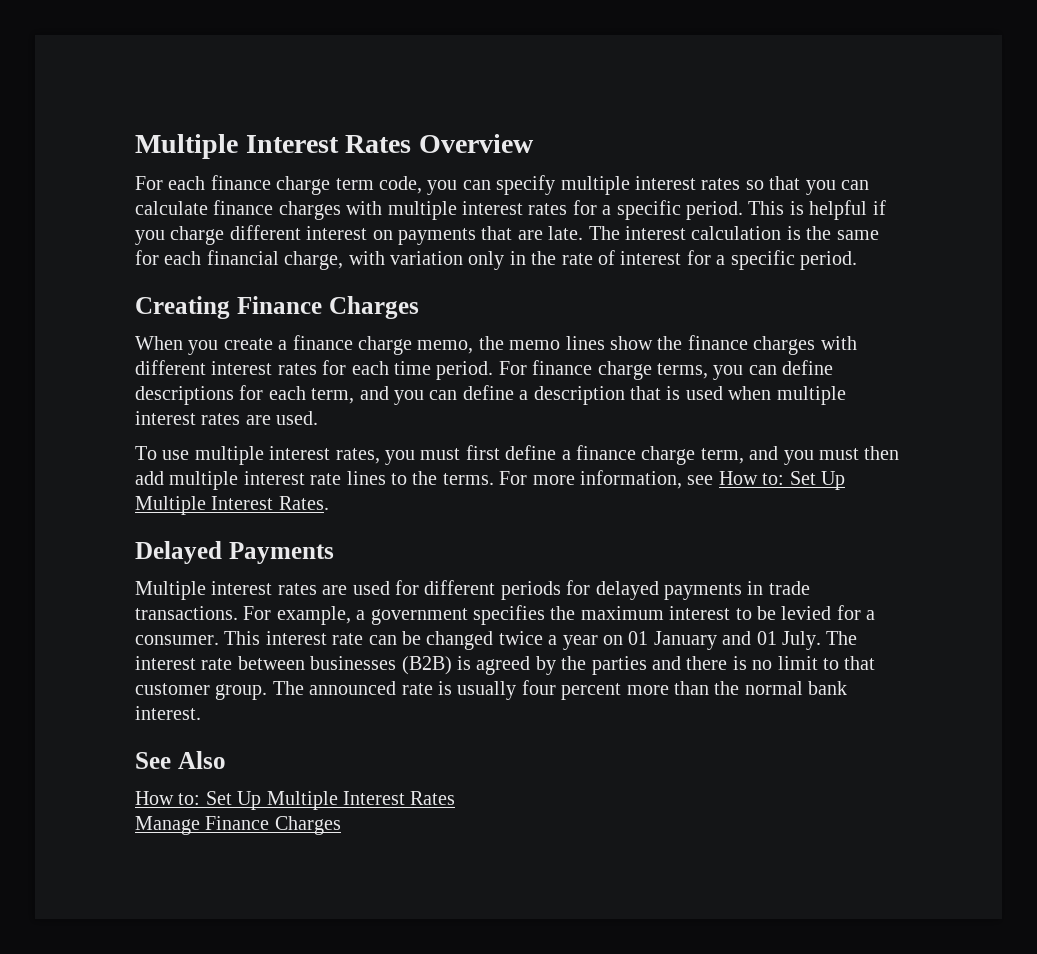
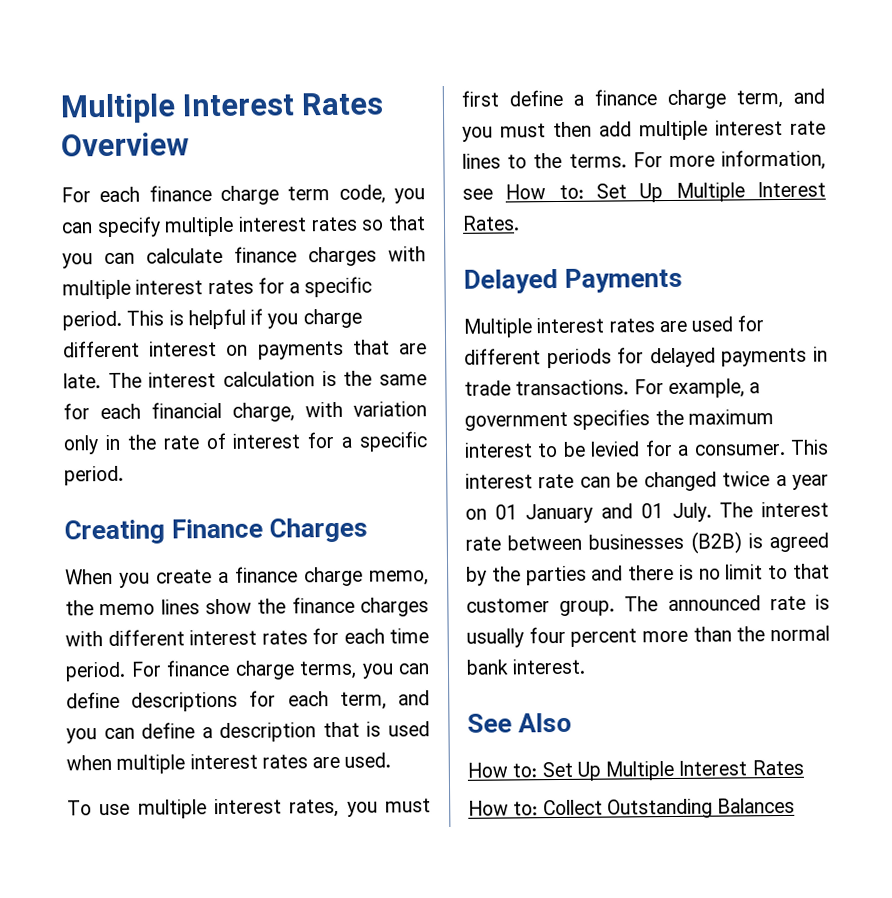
[135,816,341,835] Manage Finance Charges -> [468,797,796,819] How to: Collect Outstanding Balances

